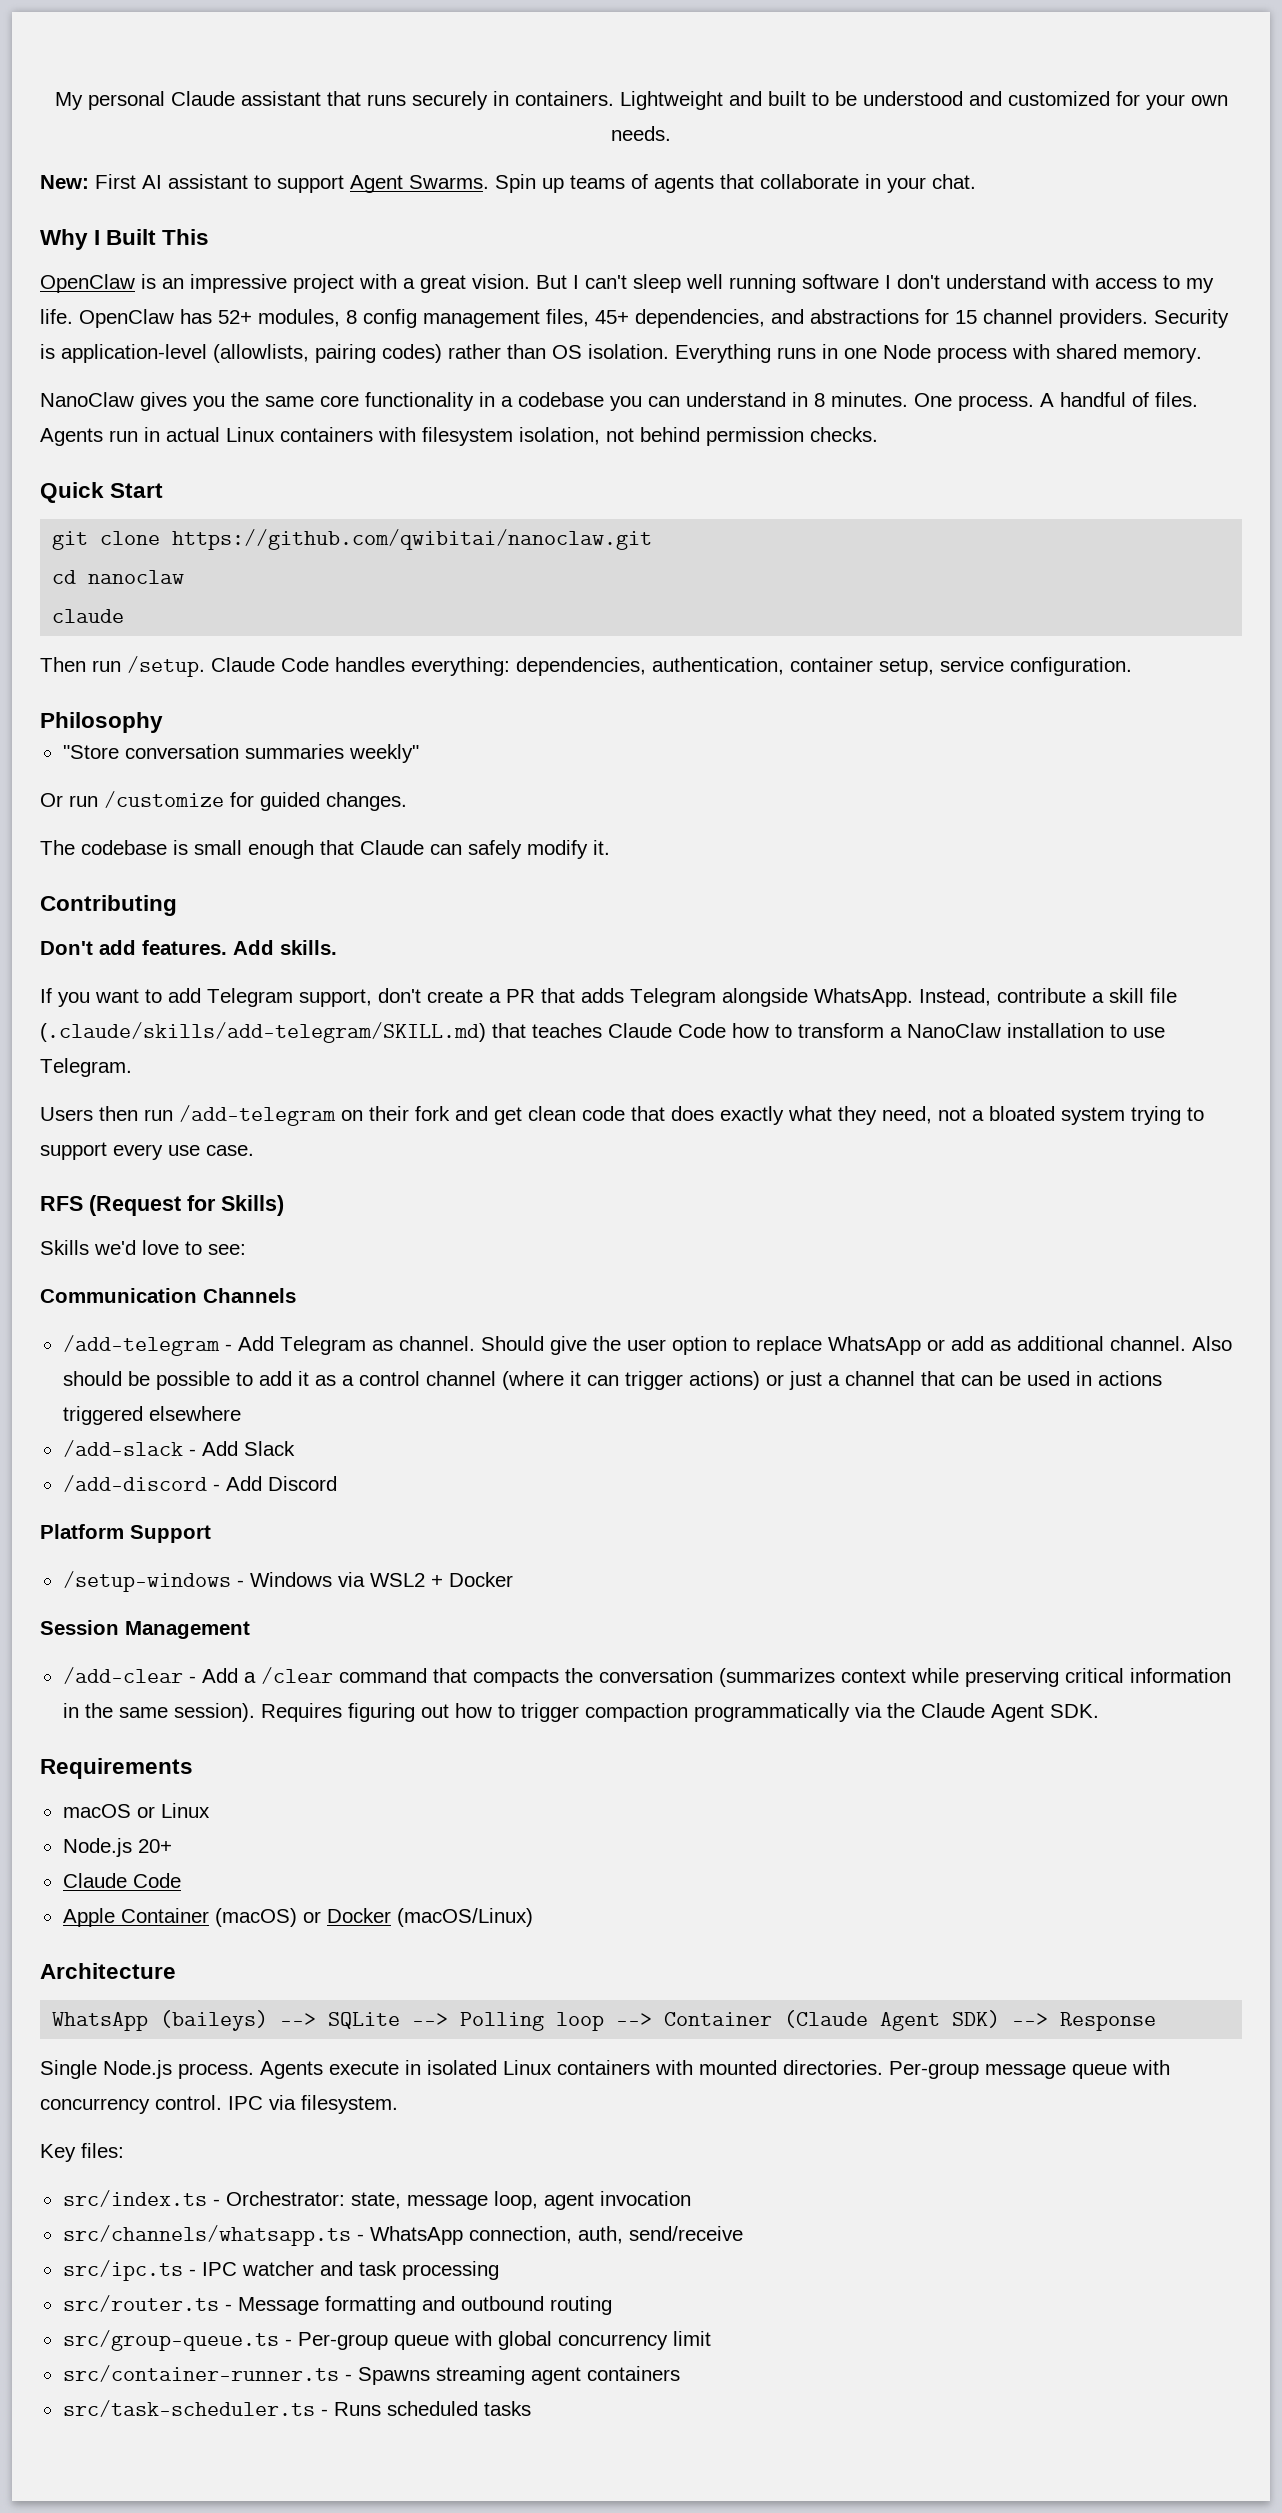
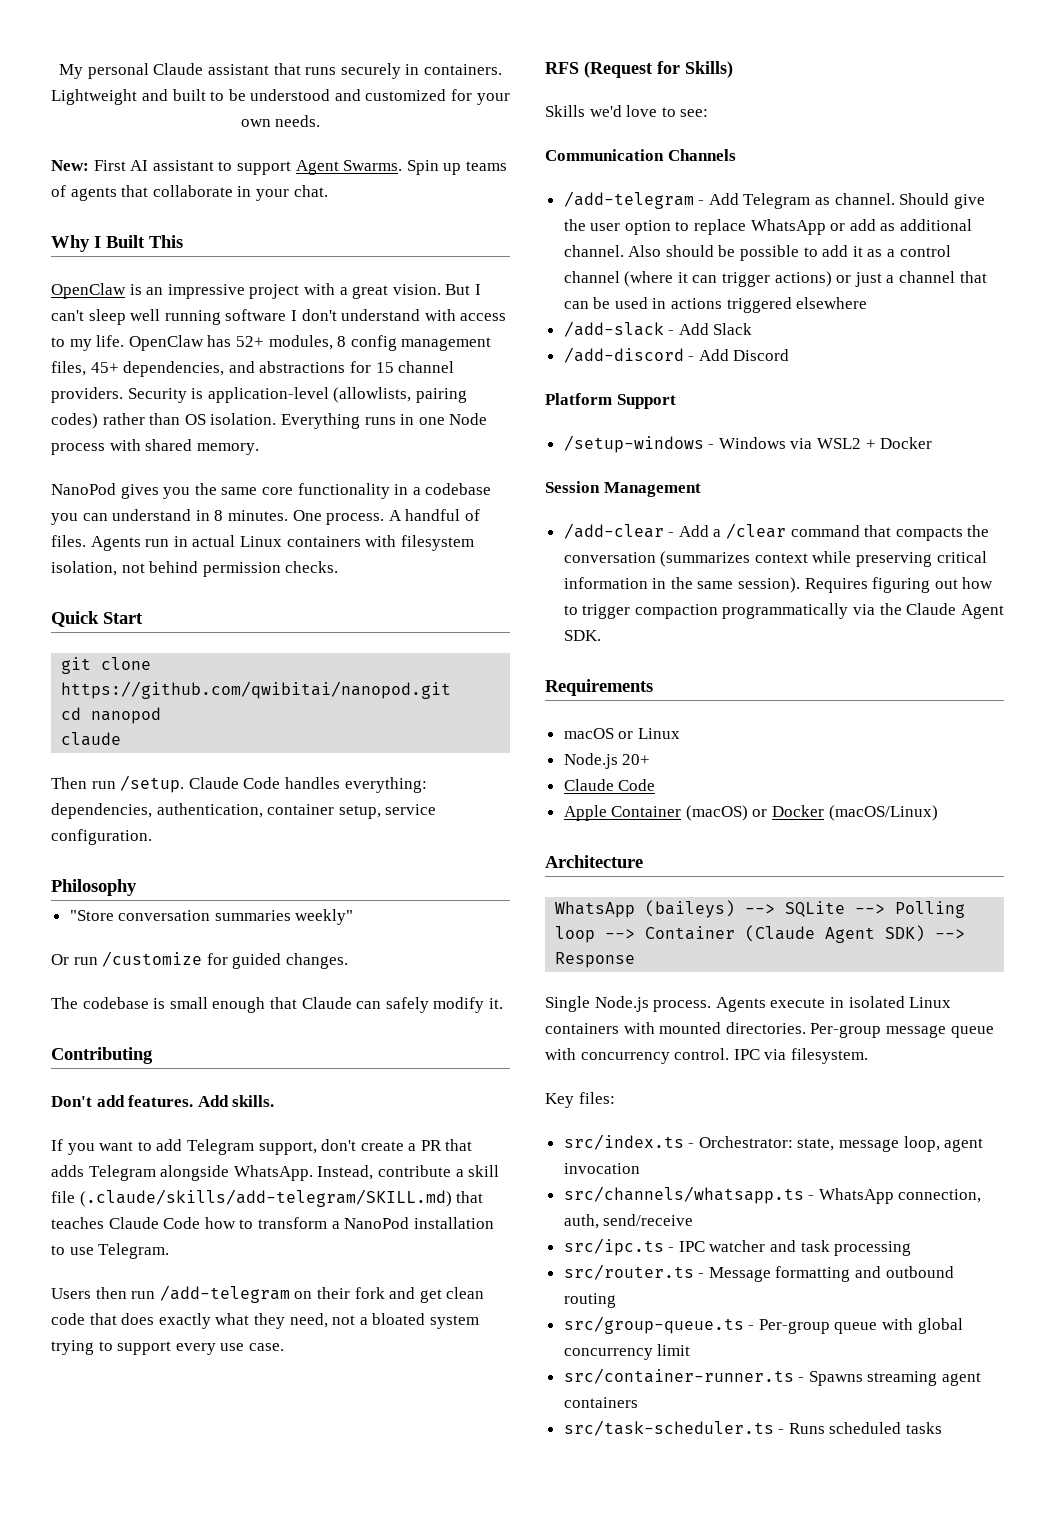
[40,392,134,407] NanoClaw -> [51,483,116,495] NanoPod
[172,529,653,550] https://github.com/qwibitai/nanoclaw.git -> [61,681,452,699] https://github.com/qwibitai/nanopod.git
[88,570,185,584] nanoclaw -> [91,707,162,724] nanopod
[907,1023,1001,1038] NanoClaw -> [344,1217,410,1229] NanoPod

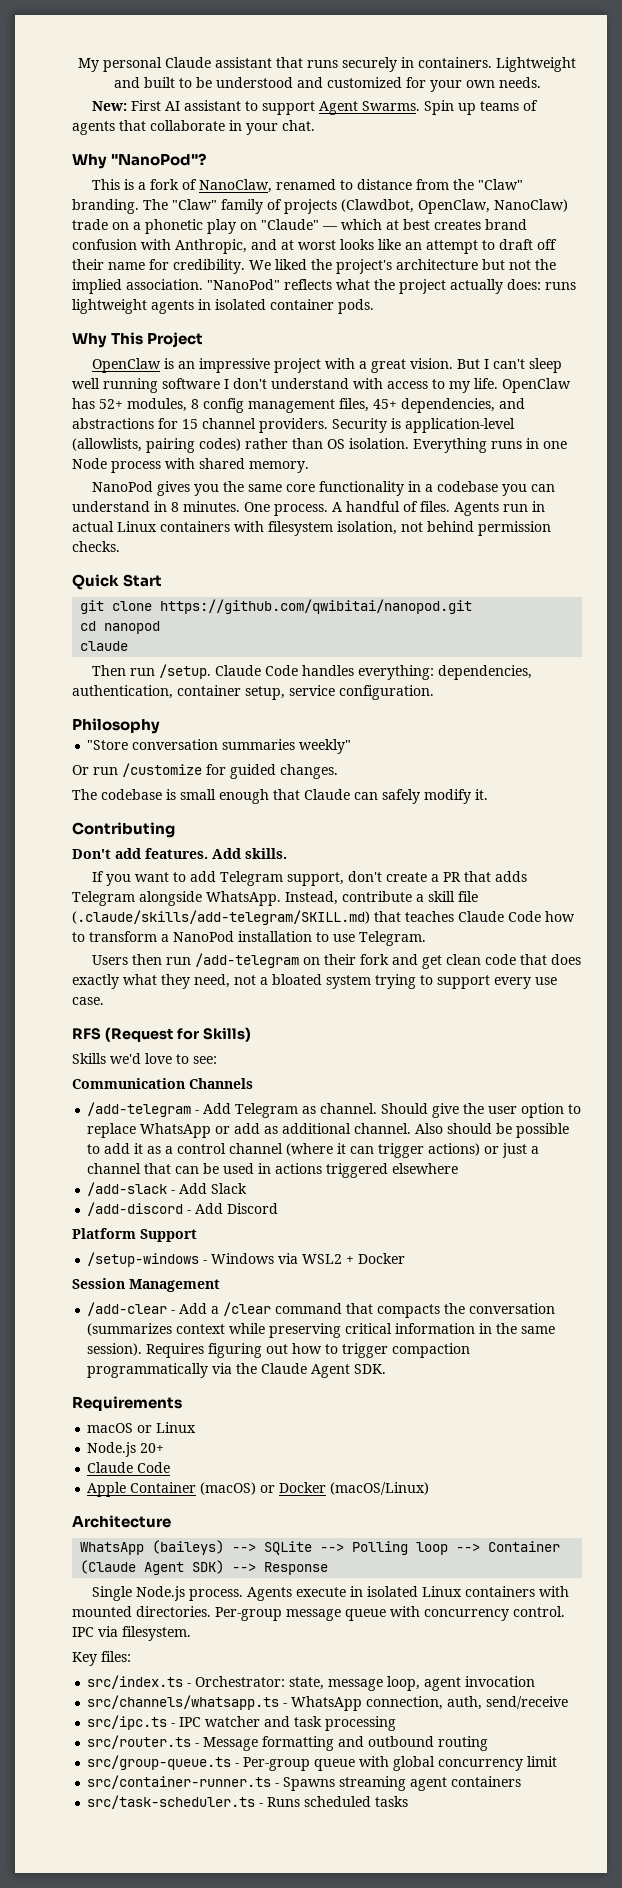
[94,235,183,248] I Built This -> [111,153,207,166] [92,179,524,193] [72,199,568,214] [72,219,527,234] [72,239,557,254] [72,259,556,274] [72,279,576,294] [72,299,374,314] [72,332,204,348] "NanoPod"? // This is a fork of NanoClaw, renamed to distance from the "Claw" branding. The "Claw" family of projects (Clawdbot, OpenClaw, NanoClaw) trade on a phonetic play on "Claude" — which at best creates brand confusion with Anthropic, and at worst looks like an attempt to draft off their name for credibility. We liked the project's architecture but not the implied association. "NanoPod" reflects what the project actually does: runs lightweight agents in isolated container pods. // Why This Project

